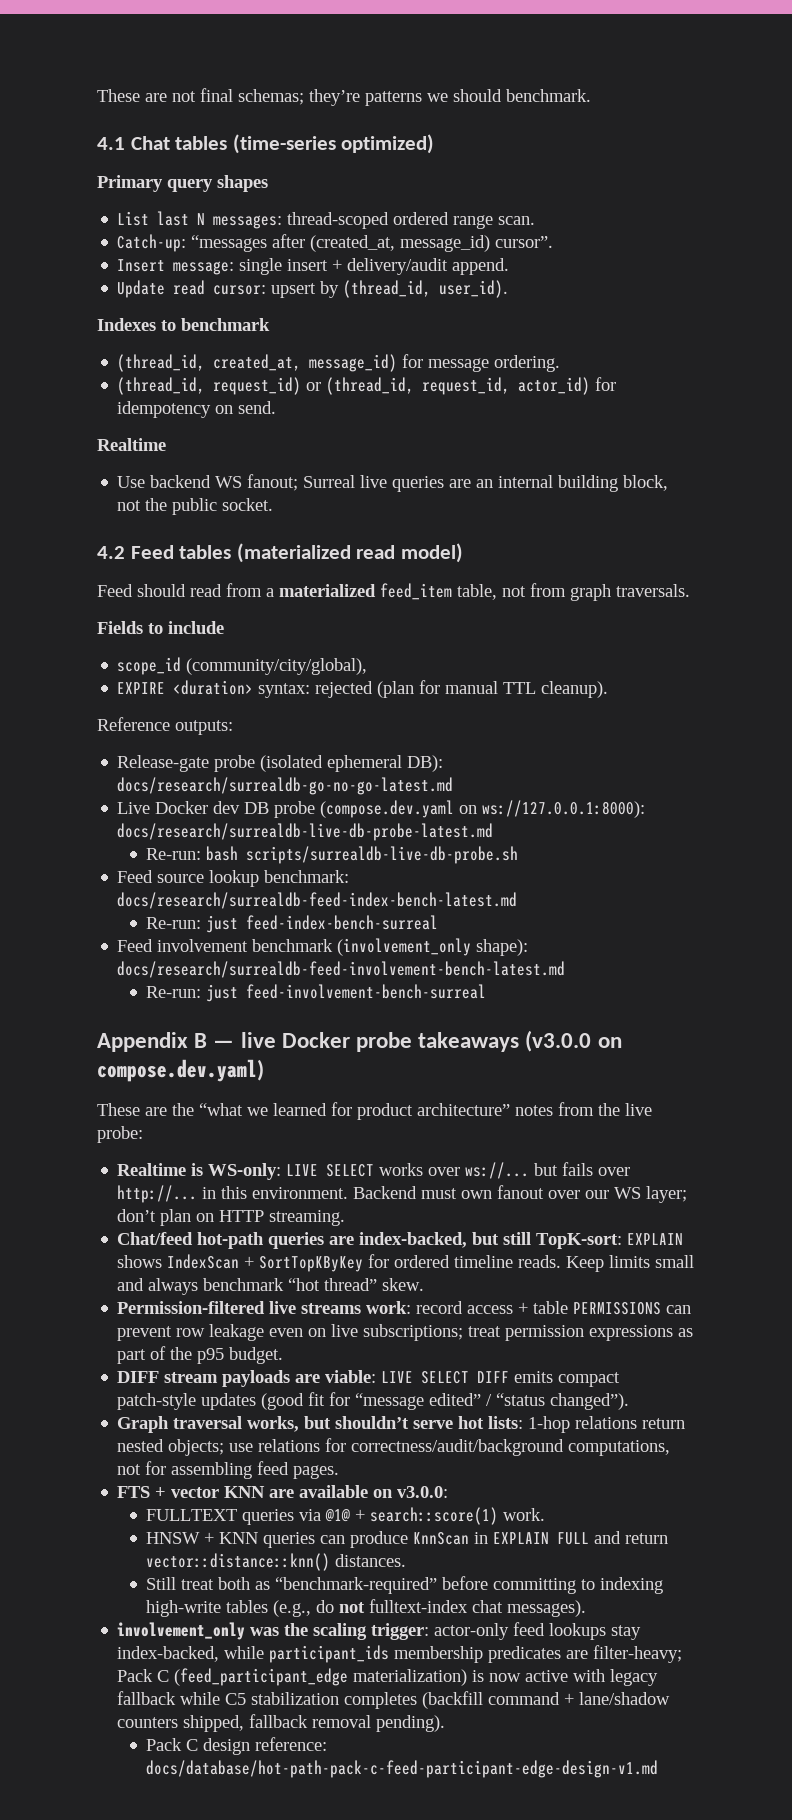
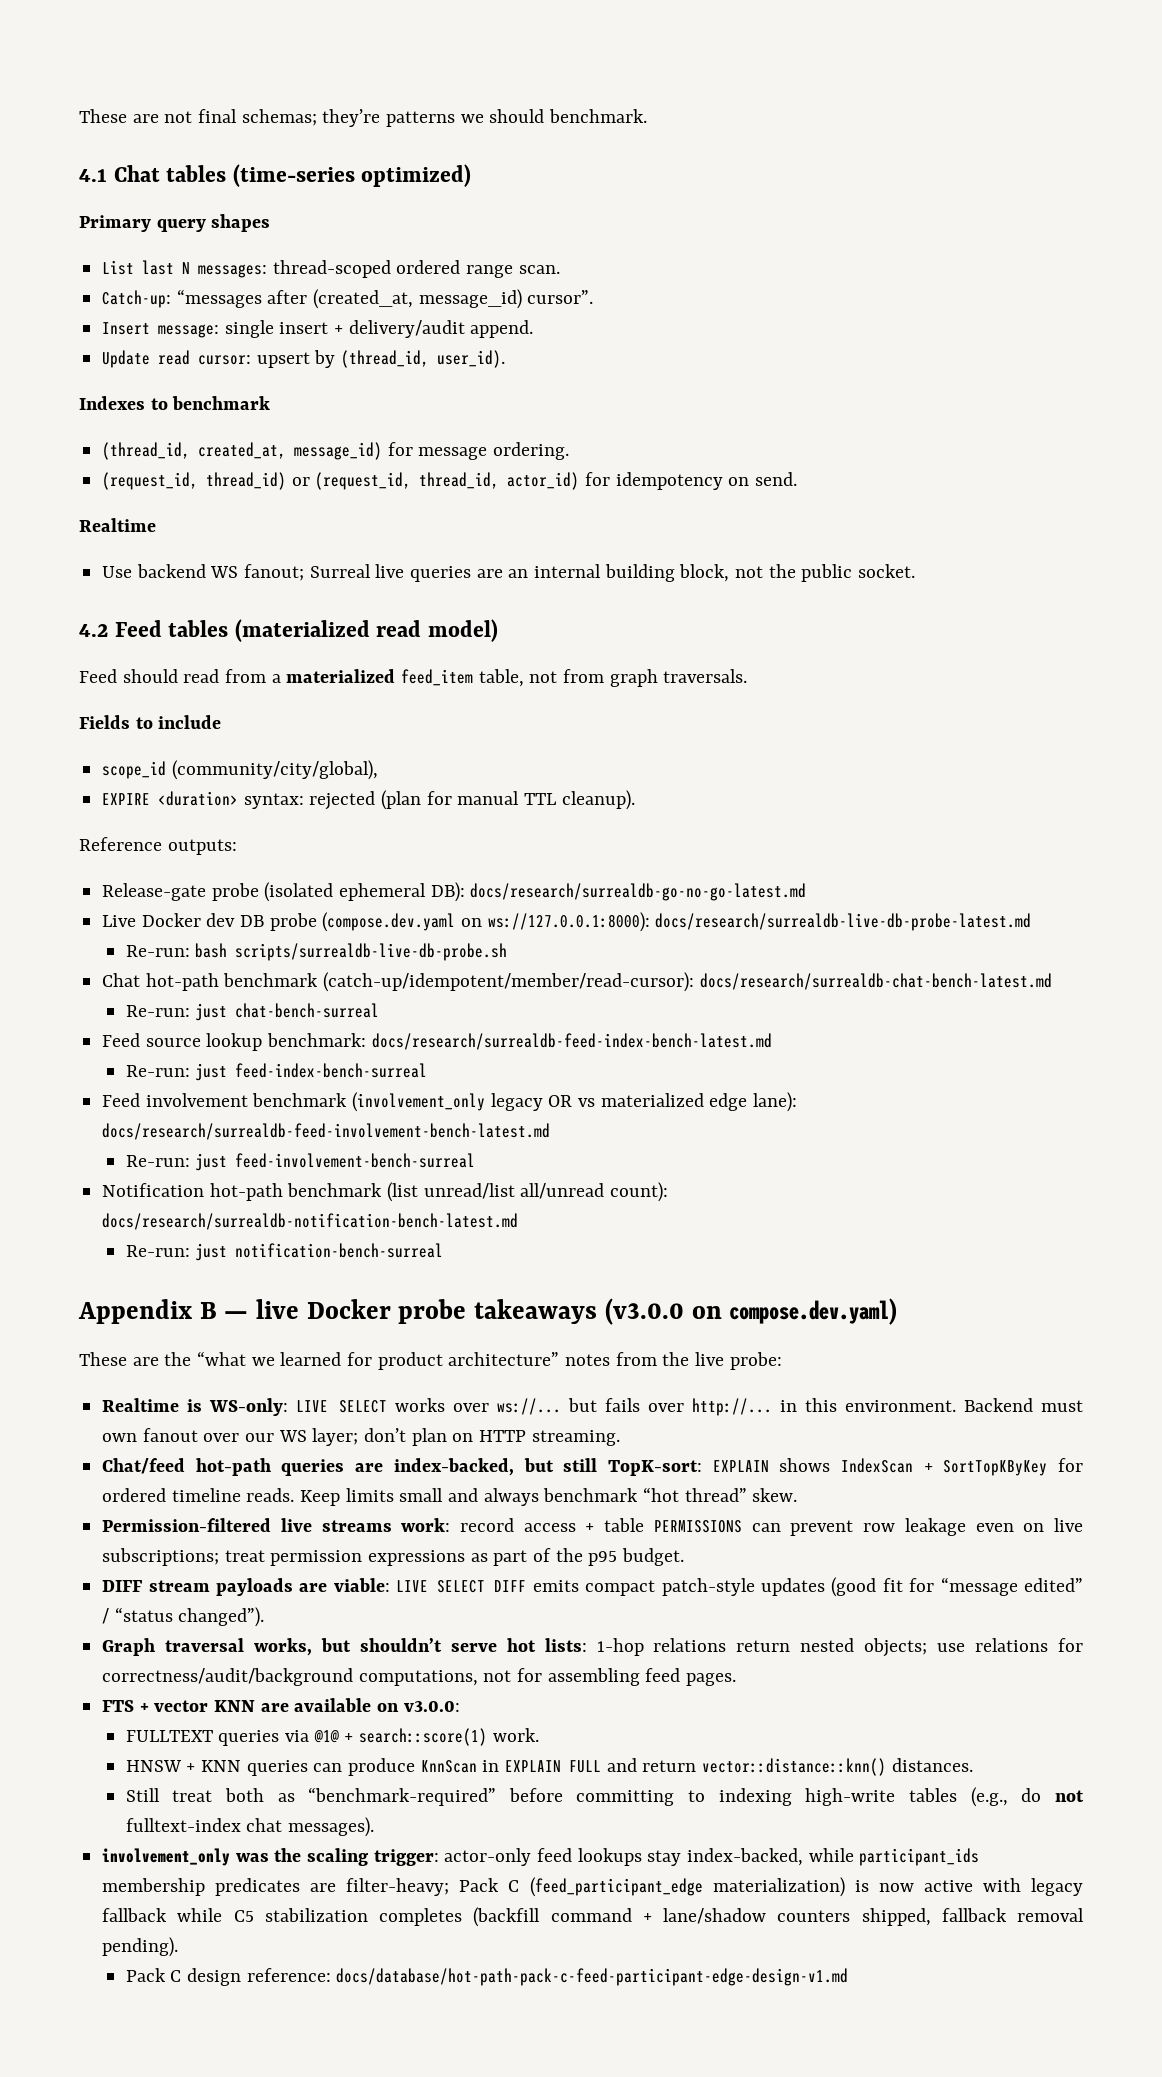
[117,377,511,395] (thread_id, request_id) or (thread_id, request_id, -> [102,472,500,490] (request_id, thread_id) or (request_id, thread_id,
(519, 855) none -> [102,972,1052,992] [125,1003,380,1021] // Chat hot-path benchmark (catch-up/idempotent/member/read-cursor): docs/research/surrealdb-chat-bench-latest.md // Re-run: just chat-bench-surreal
[476,939,529,956] [117,961,566,978] [146,984,487,1002] shape): docs/research/surrealdb-feed-involvement-bench-latest.md // Re-run: just feed-involvement-bench-surreal -> [490,1092,798,1112] [102,1123,551,1140] [125,1153,476,1171] [102,1182,669,1202] [102,1213,519,1230] [125,1243,444,1261] legacy OR vs materialized edge lane): docs/research/surrealdb-feed-involvement-bench-latest.md // Re-run: just feed-involvement-bench-surreal // Notification hot-path benchmark (list unread/list all/unread count): docs/research/surrealdb-notification-bench-latest.md // Re-run: just notification-bench-surreal

